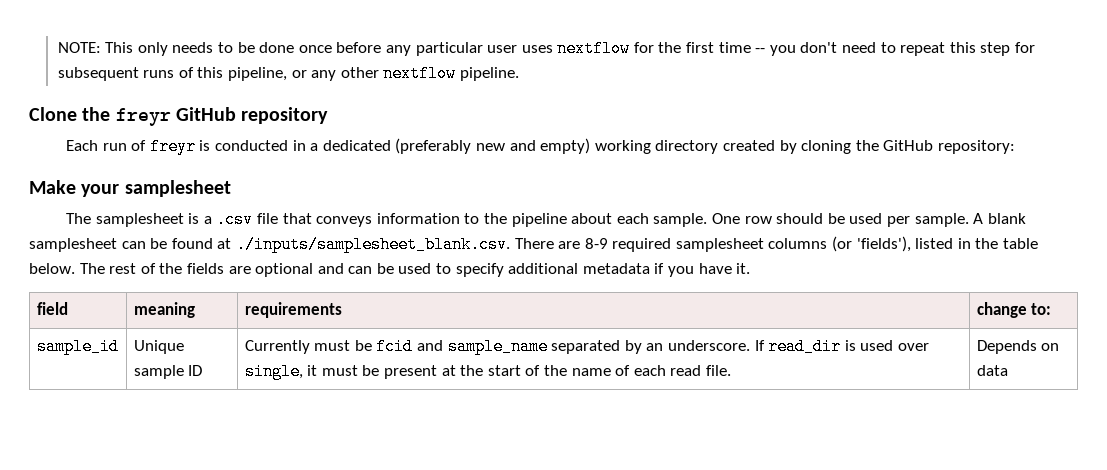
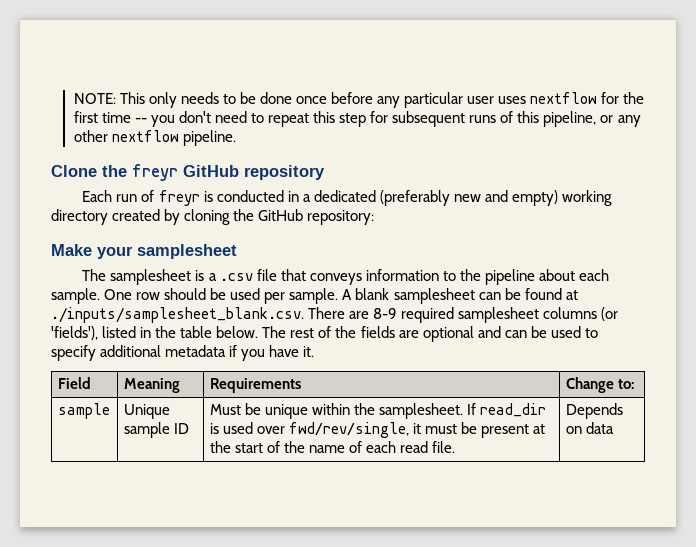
[36,302,68,315] [133,302,195,318] [244,302,342,318] [976,302,1027,318] field | meaning | requirements | change -> [57,377,91,389] [123,378,180,393] [209,378,301,393] [565,377,614,393] Field | Meaning | Requirements | Change
[36,338,119,355] sample_id -> [57,403,110,419] sample
[244,338,750,355] Currently must be fcid and sample_name separated by an underscore. -> [209,403,464,419] Must be unique within the samplesheet.
[244,363,303,380] single, -> [289,422,410,438] fwd/rev/single,

